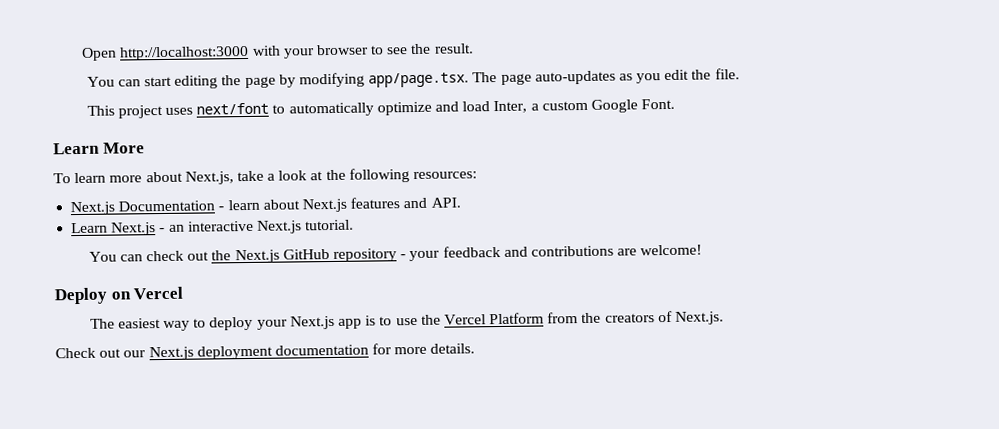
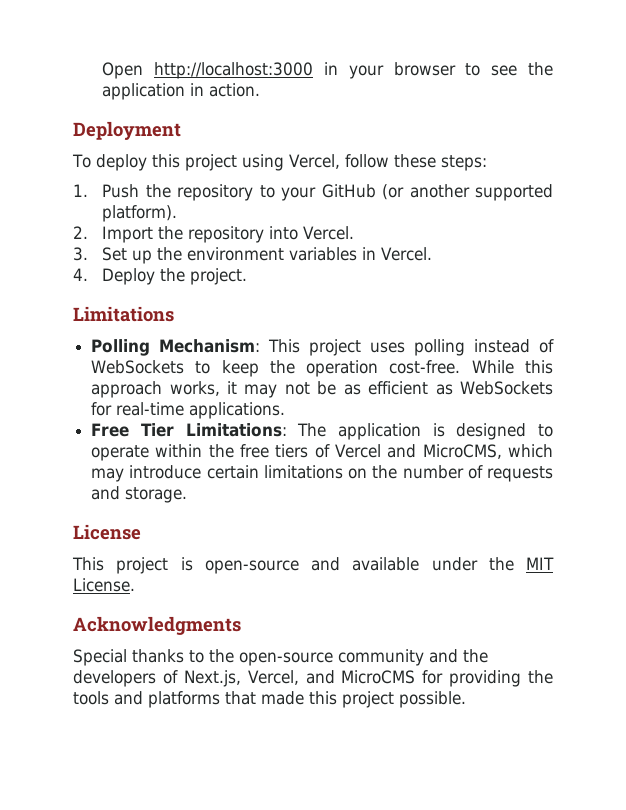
[251,45,281,56] with -> [324,62,339,75] in
[433,43,474,54] [86,68,740,89] [86,98,676,119] [53,142,145,155] [53,168,478,185] [70,197,461,216] [71,219,355,236] [88,244,703,264] [54,286,184,305] [89,310,725,331] [55,343,476,361] result. // You can start editing the page by modifying app/page.tsx. The page auto-updates as you edit the file. // This project uses next/font to automatically optimize and load Inter, a custom Google Font. // Learn More // To learn more about Next.js, take a look at the following resources: // Next.js Documentation - learn about Next.js features and API. // Learn Next.js - an interactive Next.js tutorial. // You can check out the Next.js GitHub repository - your feedback and contributions are welcome! // Deploy on Vercel // The easiest way to deploy your Next.js app is to use the Vercel Platform from the creators of Next.js. // Check out our Next.js deployment documentation for more details. -> [102,83,261,100] [73,121,181,140] [72,154,487,171] [73,184,553,201] [102,205,178,222] [73,226,355,243] [73,247,433,264] [73,268,248,285] [73,306,174,322] [91,339,555,356] [91,360,553,377] [91,381,554,398] [91,402,286,419] [91,423,553,440] [91,444,554,461] [91,465,553,482] [91,486,188,503] [73,524,141,540] [72,557,554,574] [73,578,135,592] [73,616,241,635] [73,649,488,666] [73,670,553,687] [73,691,466,708] application in action. // Deployment // To deploy this project using Vercel, follow these steps: // 1. Push the repository to your GitHub (or another supported platform). // 2. Import the repository into Vercel. // 3. Set up the environment variables in Vercel. // 4. Deploy the project. // Limitations // Polling Mechanism: This project uses polling instead of WebSockets to keep the operation cost-free. While this approach works, it may not be as efficient as WebSockets for real-time applications. // Free Tier Limitations: The application is designed to operate within the free tiers of Vercel and MicroCMS, which may introduce certain limitations on the number of requests and storage. // License // This project is open-source and available under the MIT License. // Acknowledgments // Special thanks to the open-source community and the developers of Next.js, Vercel, and MicroCMS for providing the tools and platforms that made this project possible.

